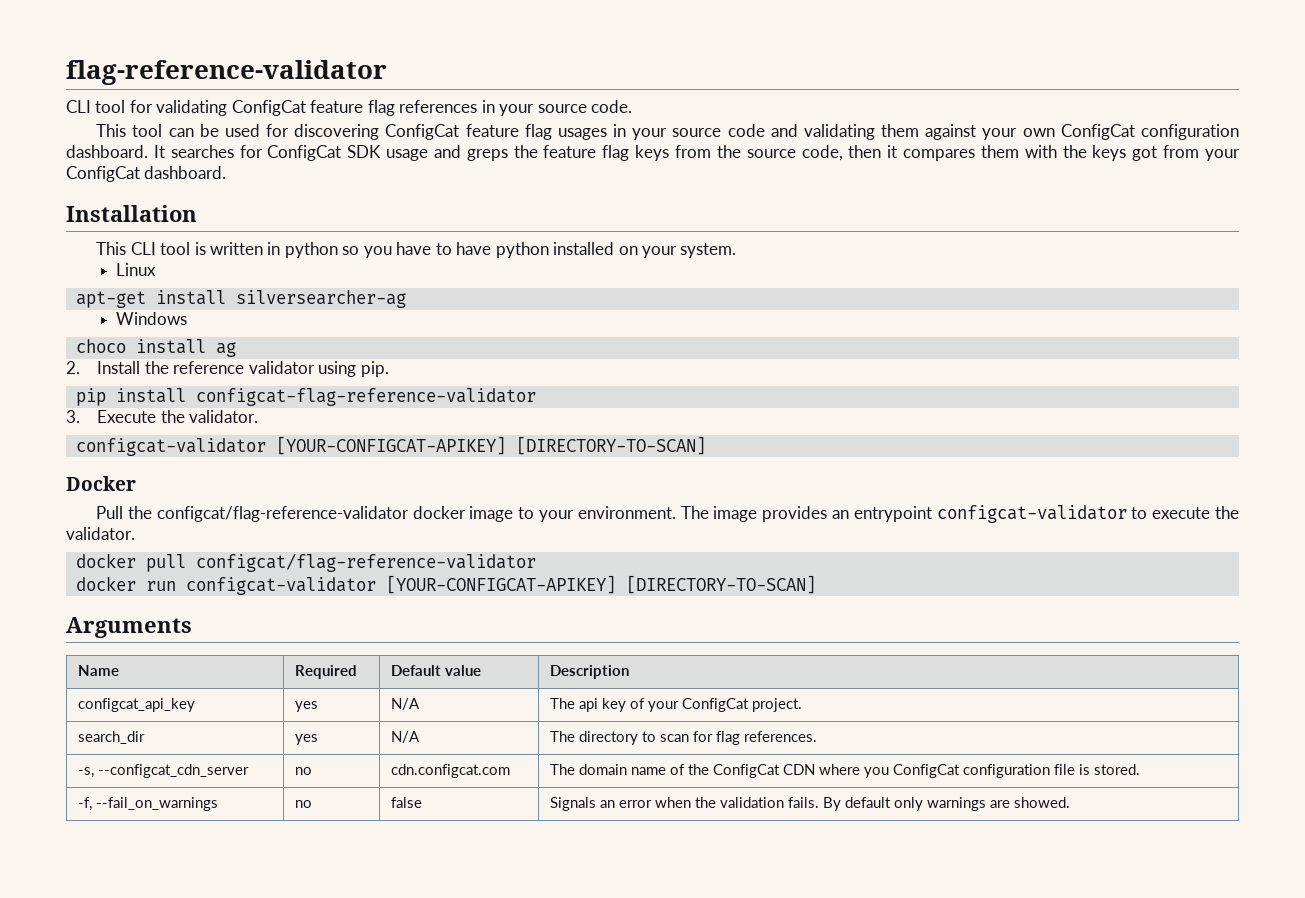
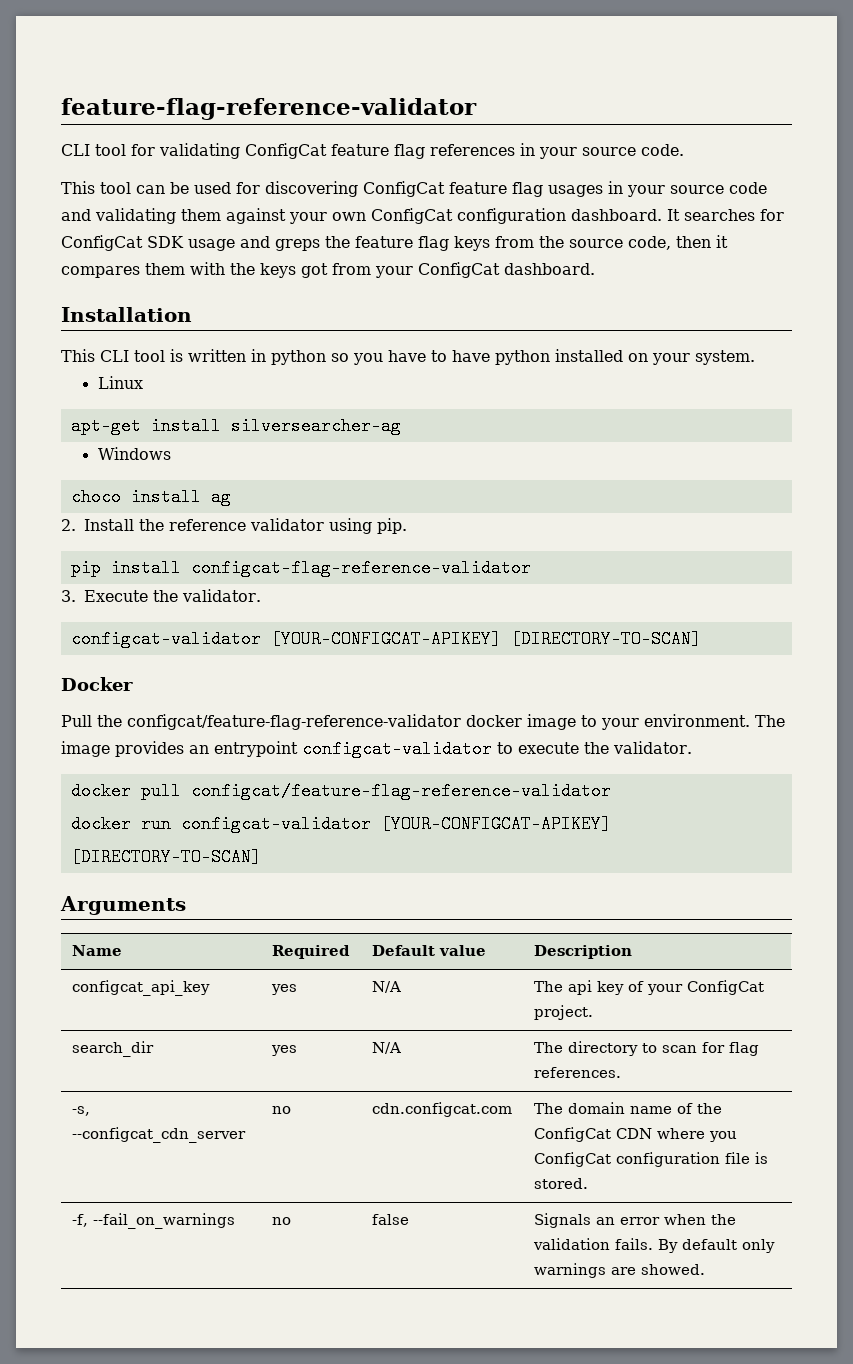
[66,60,387,85] flag-reference-validator -> [61,98,477,120] feature-flag-reference-validator
[156,506,409,522] configcat/flag-reference-validator -> [127,714,461,730] configcat/feature-flag-reference-validator
[195,553,536,572] configcat/flag-reference-validator -> [190,782,611,800] configcat/feature-flag-reference-validator

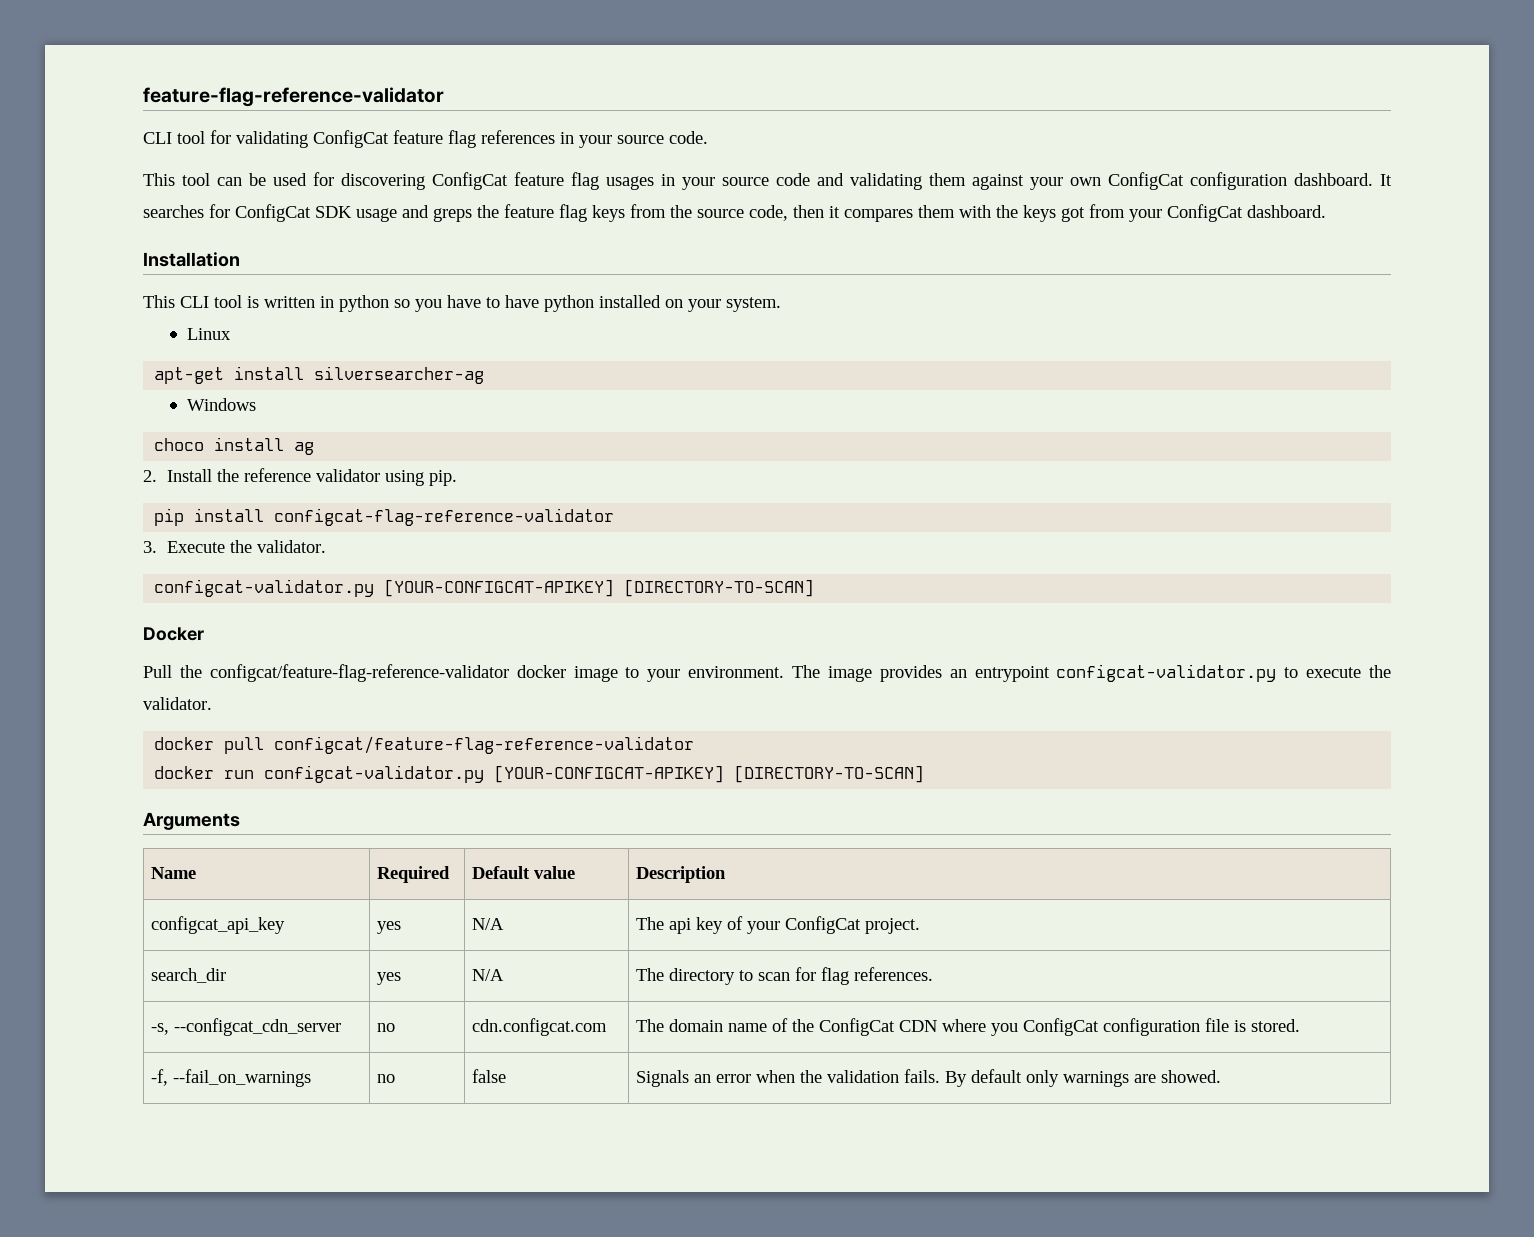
[70,630,261,648] configcat-validator -> [154,579,375,597] configcat-validator.py
[302,740,492,758] configcat-validator -> [1056,664,1277,682] configcat-validator.py
[180,815,371,833] configcat-validator -> [264,765,485,783] configcat-validator.py

